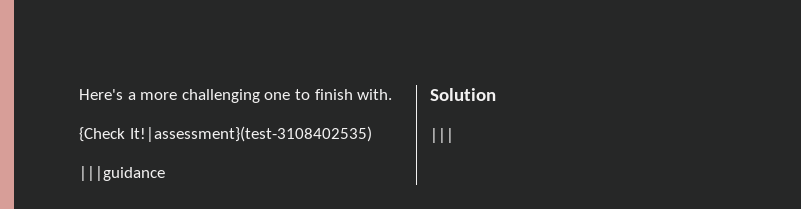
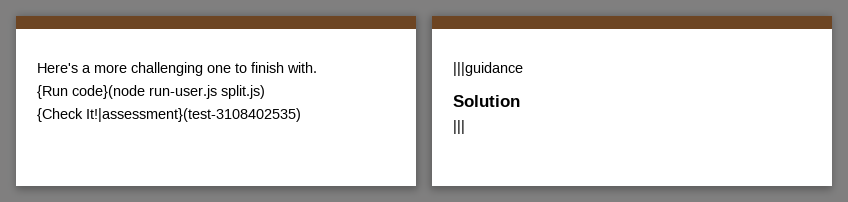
(393, 94) none -> [37,85,265,99] // {Run code}(node run-user.js split.js)

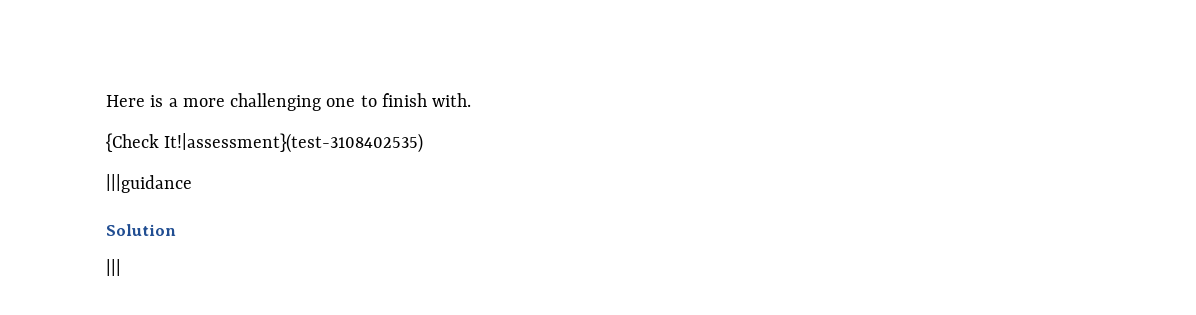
[37,63,78,73] Here's -> [106,95,164,107] Here is
[37,85,265,99] // {Run code}(node run-user.js split.js) -> (472, 100) none

